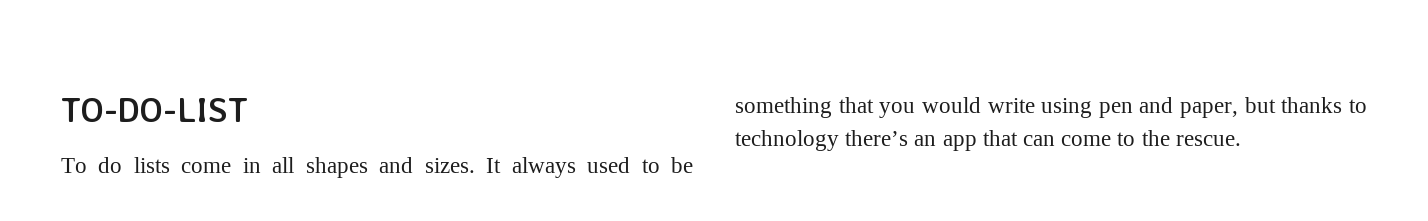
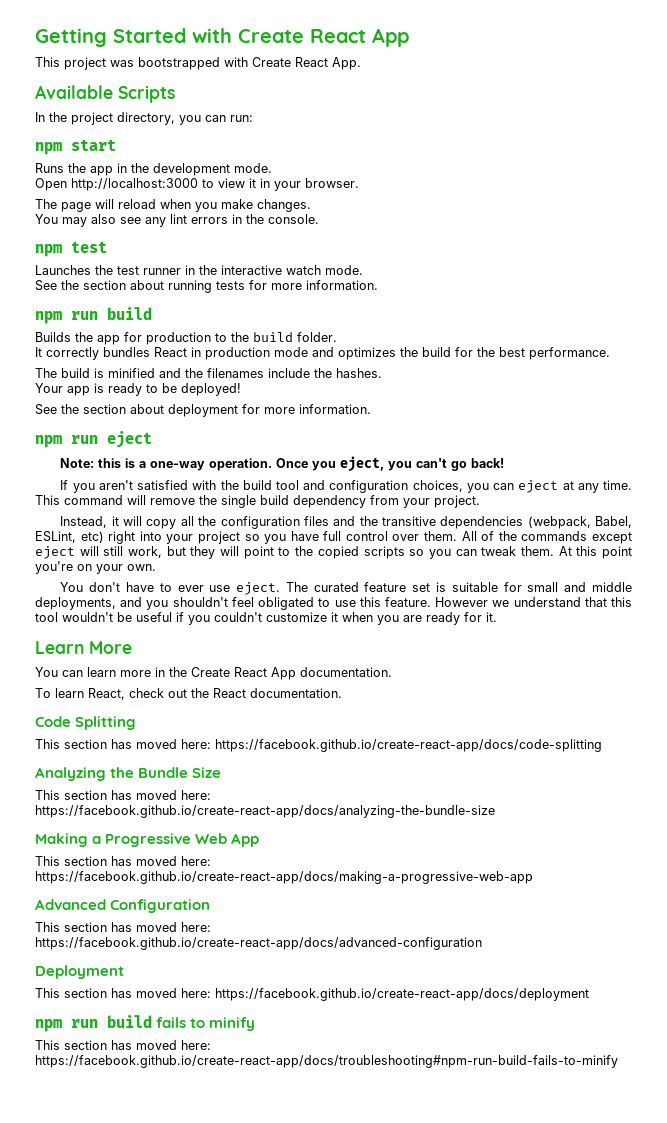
[61,98,248,122] [61,157,693,178] [735,97,1367,118] [735,130,1241,151] TO-DO-LIST // To do lists come in all shapes and sizes. It always used to be something that you would write using pen and paper, but thanks to technology there’s an app that can come to the rescue. -> [35,28,409,47] [35,57,361,70] [35,85,175,103] [35,112,253,125] [35,139,116,155] [35,163,272,176] [35,178,359,191] [35,199,311,212] [35,214,319,227] [35,241,107,257] [35,265,363,275] [35,280,378,293] [35,307,152,324] [35,332,337,345] [35,347,610,360] [35,368,382,378] [35,383,241,396] [35,404,371,417] [35,431,152,448] [60,456,505,472] [60,480,633,493] [35,495,480,508] [60,516,633,529] [35,531,632,544] [35,546,632,559] [35,561,156,574] [60,582,633,595] [35,597,632,610] [35,612,497,625] [35,641,132,654] [35,667,392,680] [35,688,342,700] [35,716,137,730] [35,739,602,752] [35,767,222,781] [35,790,211,800] [35,805,495,818] [35,833,260,847] [35,856,211,866] [35,871,533,884] [35,899,211,913] [35,922,211,932] [35,937,482,950] [35,965,124,979] [35,988,589,1001] [35,1015,256,1032] [35,1040,211,1050] [35,1055,618,1068] Getting Started with Create React App // This project was bootstrapped with Create React App. // Available Scripts // In the project directory, you can run: // npm start // Runs the app in the development mode. // Open http://localhost:3000 to view it in your browser. // The page will reload when you make changes. // You may also see any lint errors in the console. // npm test // Launches the test runner in the interactive watch mode. // See the section about running tests for more information. // npm run build // Builds the app for production to the build folder. // It correctly bundles React in production mode and optimizes the build for the best performance. // The build is minified and the filenames include the hashes. // Your app is ready to be deployed! // See the section about deployment for more information. // npm run eject // Note: this is a one-way operation. Once you eject, you can't go back! // If you aren't satisfied with the build tool and configuration choices, you can eject at any time. This command will remove the single build dependency from your project. // Instead, it will copy all the configuration files and the transitive dependencies (webpack, Babel, ESLint, etc) right into your project so you have full control over them. All of the commands except eject will still work, but they will point to the copied scripts so you can tweak them. At this point you're on your own. // You don't have to ever use eject. The curated feature set is suitable for small and middle deployments, and you shouldn't feel obligated to use this feature. However we understand that this tool wouldn't be useful if you couldn't customize it when you are ready for it. // Learn More // You can learn more in the Create React App documentation. // To learn React, check out the React documentation. // Code Splitting // This section has moved here: https://facebook.github.io/create-react-app/docs/code-splitting // Analyzing the Bundle Size // This section has moved here: https://facebook.github.io/create-react-app/docs/analyzing-the-bundle-size // Making a Progressive Web App // This section has moved here: https://facebook.github.io/create-react-app/docs/making-a-progressive-web-app // Advanced Configuration // This section has moved here: https://facebook.github.io/create-react-app/docs/advanced-configuration // Deployment // This section has moved here: https://facebook.github.io/create-react-app/docs/deployment // npm run build fails to minify // This section has moved here: https://facebook.github.io/create-react-app/docs/troubleshooting#npm-run-build-fails-to-minify

